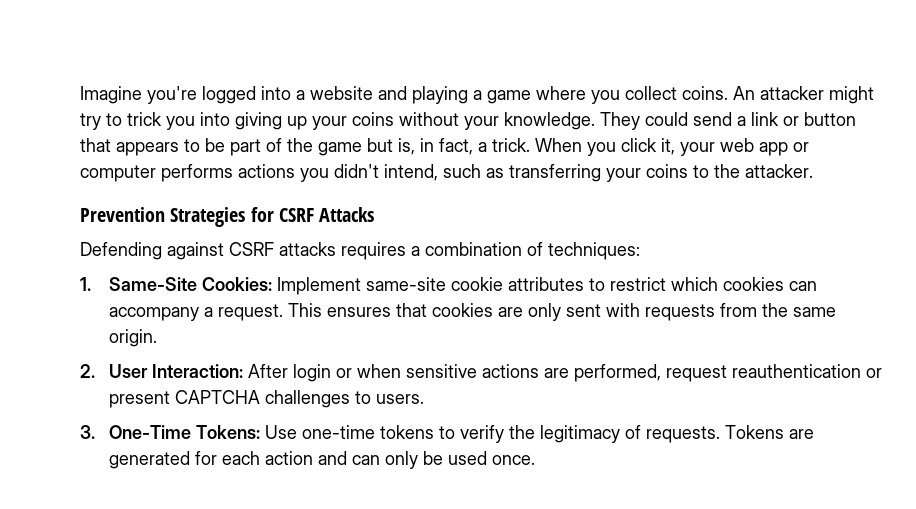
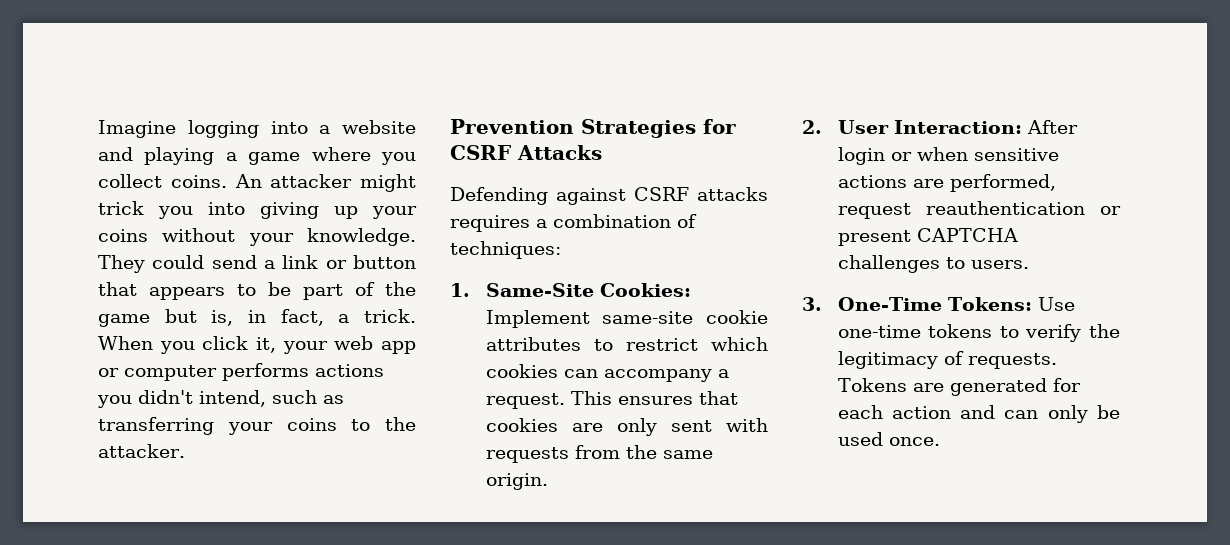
[147,86,256,104] you're logged -> [187,120,259,138] logging
[80,113,122,130] try to -> (416, 183) none

